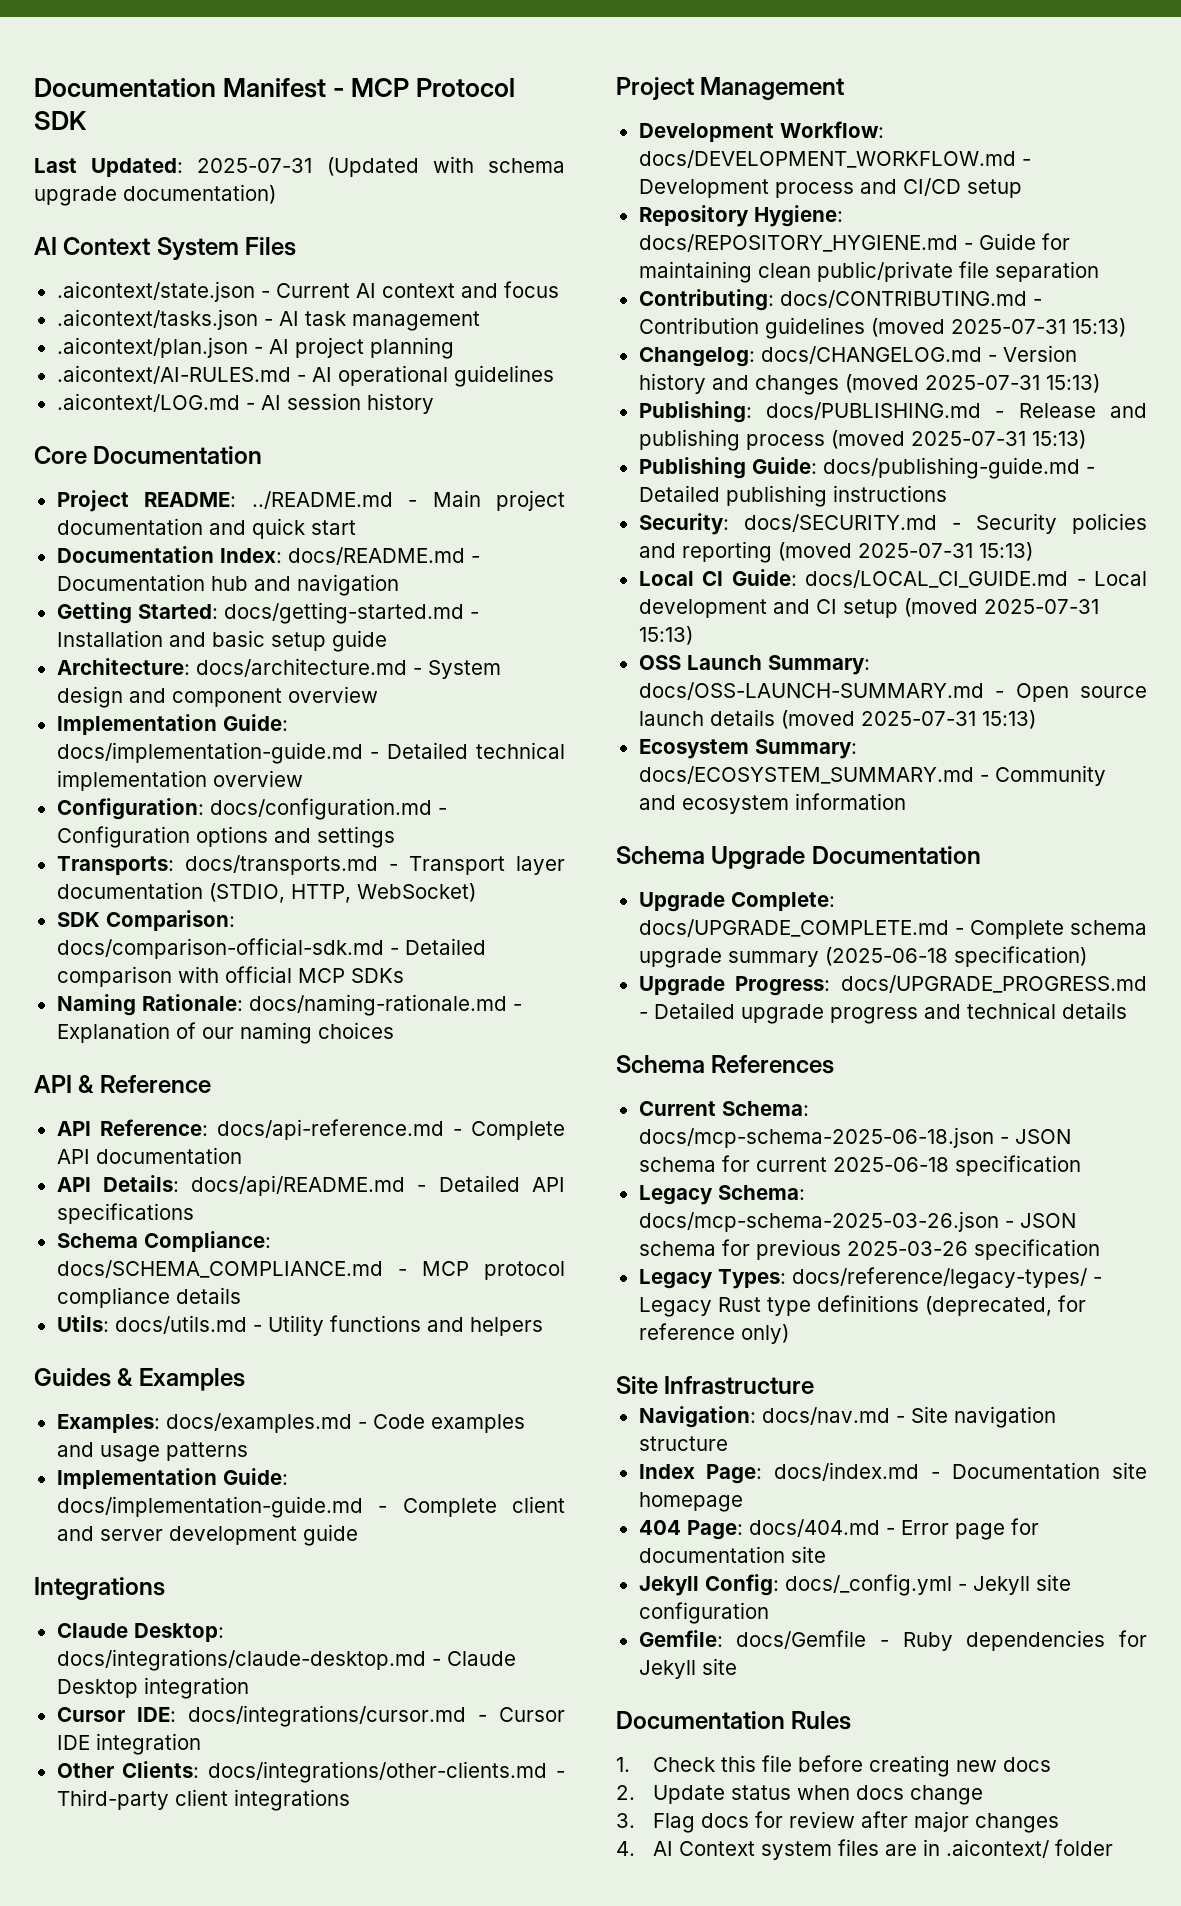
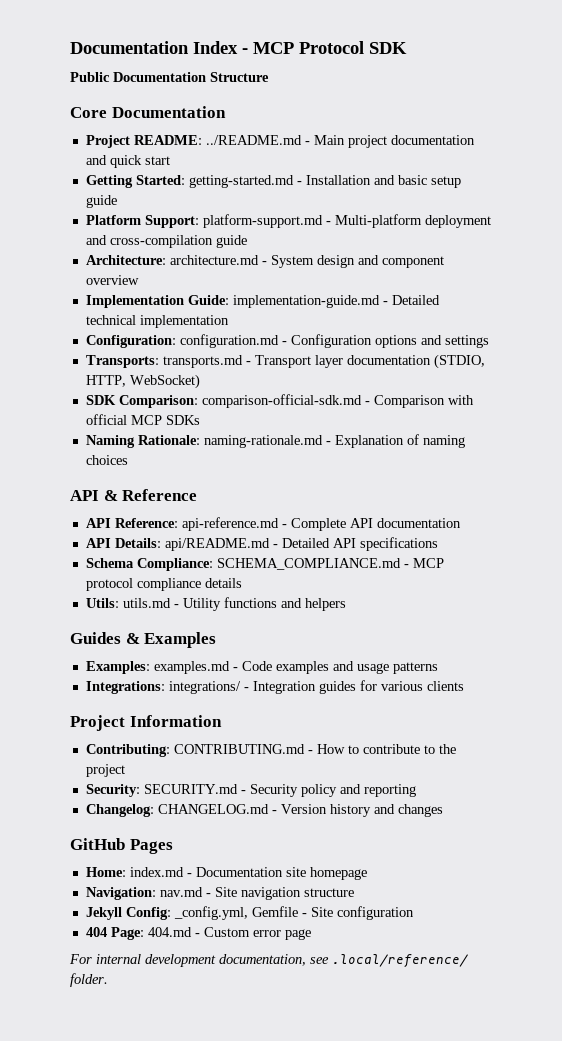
[34,78,327,98] Documentation Manifest -> [70,41,238,54] Documentation Index
[34,156,565,177] [34,184,276,206] [34,237,297,260] [56,281,559,302] [56,309,480,331] [56,337,454,359] [56,365,554,387] [56,393,434,414] Last Updated: 2025-07-31 (Updated with schema upgrade documentation) // AI Context System Files // .aicontext/state.json - Current AI context and focus // .aicontext/tasks.json - AI task management // .aicontext/plan.json - AI project planning // .aicontext/AI-RULES.md - AI operational guidelines // .aicontext/LOG.md - AI session history -> [70,72,269,82] Public Documentation Structure
[56,546,480,565] [56,574,399,596] // Documentation Index: docs/README.md - Documentation hub and navigation -> (170, 160) none
[223,602,464,624] docs/getting-started.md -> [188,175,294,188] getting-started.md
(387, 641) none -> [85,214,491,228] [85,235,247,248] // Platform Support: platform-support.md - Multi-platform deployment and cross-compilation guide
[195,658,407,677] docs/architecture.md -> [169,255,259,265] architecture.md
[56,742,363,764] docs/implementation-guide.md -> [232,295,380,308] implementation-guide.md
[212,770,303,787] overview -> (229, 321) none
[209,798,432,820] docs/configuration.md -> [179,334,279,348] configuration.md
[184,855,378,875] docs/transports.md -> [162,355,243,368] transports.md
[56,938,486,959] [56,966,172,987] docs/comparison-official-sdk.md - Detailed comparison -> [201,394,445,408] comparison-official-sdk.md - Comparison
[248,994,507,1016] docs/naming-rationale.md -> [203,435,323,448] naming-rationale.md
[201,1027,234,1039] our -> (419, 439) none
[216,1119,444,1140] docs/api-reference.md -> [181,517,279,531] api-reference.md
[191,1175,406,1196] docs/api/README.md -> [164,538,270,551] api/README.md
[56,1260,383,1278] docs/SCHEMA_COMPLIANCE.md -> [216,558,401,570] SCHEMA_COMPLIANCE.md
[114,1315,247,1334] docs/utils.md -> [122,598,171,608] utils.md
[165,1413,352,1433] docs/examples.md -> [153,661,230,674] examples.md
[56,1468,288,1489] [56,1496,565,1518] [56,1524,358,1546] [34,1577,165,1600] [56,1623,224,1642] [56,1649,516,1671] [56,1677,249,1699] [56,1705,565,1727] [56,1733,201,1755] [56,1761,565,1783] [56,1789,350,1811] [616,77,845,100] [638,121,884,142] [638,150,1031,168] [638,178,1022,198] [638,205,843,227] [638,233,1070,252] [638,261,1099,283] [638,289,1042,311] [638,317,1126,339] Implementation Guide: docs/implementation-guide.md - Complete client and server development guide // Integrations // Claude Desktop: docs/integrations/claude-desktop.md - Claude Desktop integration // Cursor IDE: docs/integrations/cursor.md - Cursor IDE integration // Other Clients: docs/integrations/other-clients.md - Third-party client integrations // Project Management // Development Workflow: docs/DEVELOPMENT_WORKFLOW.md - Development process and CI/CD setup // Repository Hygiene: docs/REPOSITORY_HYGIENE.md - Guide for maintaining clean public/private file separation // Contributing: docs/CONTRIBUTING.md - Contribution guidelines (moved 2025-07-31 15:13) -> [85,680,464,694] [70,715,222,731] [85,744,456,757] [85,764,125,777] [85,784,416,797] Integrations: integrations/ - Integration guides for various clients // Project Information // Contributing: CONTRIBUTING.md - How to contribute to the project // Security: SECURITY.md - Security policy and reporting
[760,346,982,364] docs/CHANGELOG.md -> [157,804,269,814] CHANGELOG.md
[844,374,1100,393] [638,401,1147,423] [638,429,1086,451] [638,457,1095,479] [638,485,947,507] [638,513,1147,535] [638,541,1033,563] [638,569,1147,588] [638,598,1099,618] [638,626,693,645] [638,655,870,675] [638,682,1147,702] [638,709,1036,729] [638,739,857,759] [638,765,1106,786] [638,793,906,814] [616,846,981,869] [638,892,835,912] [638,919,1147,939] [638,946,1087,968] [638,975,1147,996] [638,1002,1127,1024] [616,1055,835,1074] [638,1101,809,1116] [638,1127,1071,1148] [638,1155,1081,1176] [638,1185,805,1205] [638,1211,1076,1232] [638,1239,1100,1260] [638,1267,1102,1289] [638,1295,1086,1317] [638,1323,789,1344] [616,1376,815,1395] (moved 2025-07-31 15:13) // Publishing: docs/PUBLISHING.md - Release and publishing process (moved 2025-07-31 15:13) // Publishing Guide: docs/publishing-guide.md - Detailed publishing instructions // Security: docs/SECURITY.md - Security policies and reporting (moved 2025-07-31 15:13) // Local CI Guide: docs/LOCAL_CI_GUIDE.md - Local development and CI setup (moved 2025-07-31 15:13) // OSS Launch Summary: docs/OSS-LAUNCH-SUMMARY.md - Open source launch details (moved 2025-07-31 15:13) // Ecosystem Summary: docs/ECOSYSTEM_SUMMARY.md - Community and ecosystem information // Schema Upgrade Documentation // Upgrade Complete: docs/UPGRADE_COMPLETE.md - Complete schema upgrade summary (2025-06-18 specification) // Upgrade Progress: docs/UPGRADE_PROGRESS.md - Detailed upgrade progress and technical details // Schema References // Current Schema: docs/mcp-schema-2025-06-18.json - JSON schema for current 2025-06-18 specification // Legacy Schema: docs/mcp-schema-2025-03-26.json - JSON schema for previous 2025-03-26 specification // Legacy Types: docs/reference/legacy-types/ - Legacy Rust type definitions (deprecated, for reference only) // Site Infrastructure -> [70,838,173,854] [85,867,367,880] // GitHub Pages // Home: index.md - Documentation site homepage
[761,1407,890,1425] docs/nav.md -> [159,887,203,897] nav.md
[638,1462,1147,1484] [638,1492,743,1512] [638,1518,1039,1540] [638,1546,826,1563] [638,1574,1071,1596] [638,1602,769,1624] [638,1630,1147,1651] [638,1658,737,1679] [616,1711,852,1730] [616,1755,1051,1777] [616,1785,983,1805] [616,1811,1059,1833] [616,1839,1113,1860] Index Page: docs/index.md - Documentation site homepage // 404 Page: docs/404.md - Error page for documentation site // Jekyll Config: docs/_config.yml - Jekyll site configuration // Gemfile: docs/Gemfile - Ruby dependencies for Jekyll site // Documentation Rules // 1. Check this file before creating new docs // 2. Update status when docs change // 3. Flag docs for review after major changes // 4. AI Context system files are in .aicontext/ folder -> [85,906,414,920] [85,927,311,940] [69,954,469,968] [70,973,108,987] Jekyll Config: _config.yml, Gemfile - Site configuration // 404 Page: 404.md - Custom error page // For internal development documentation, see .local/reference/ folder.

